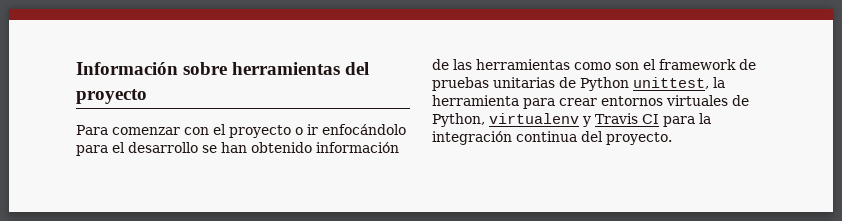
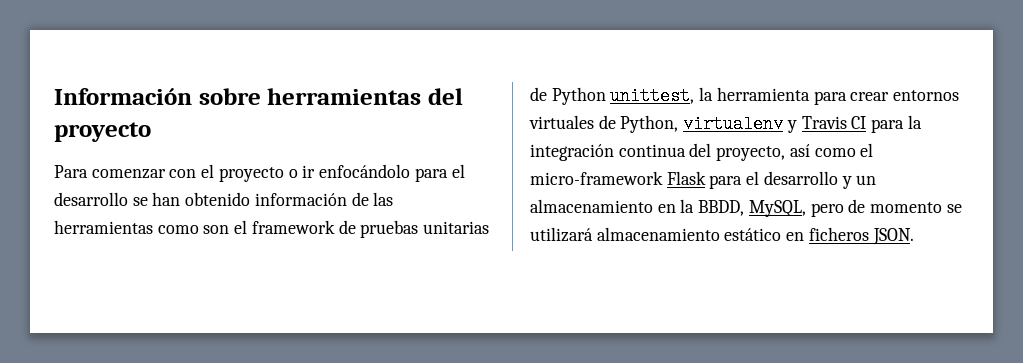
[606,132,672,145] proyecto. -> [716,143,874,161] [530,171,877,189] [530,199,962,217] [530,227,914,245] proyecto, así como el micro-framework Flask para el desarrollo y un almacenamiento en la BBDD, MySQL, pero de momento se utilizará almacenamiento estático en ficheros JSON.

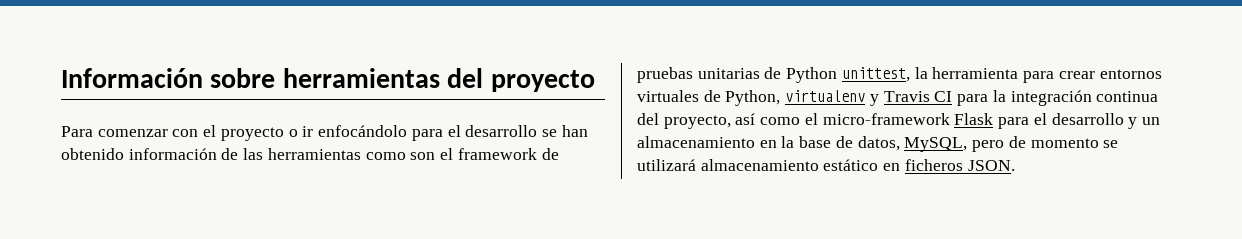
[698,200,745,216] BBDD, -> [799,136,900,151] base de datos,

